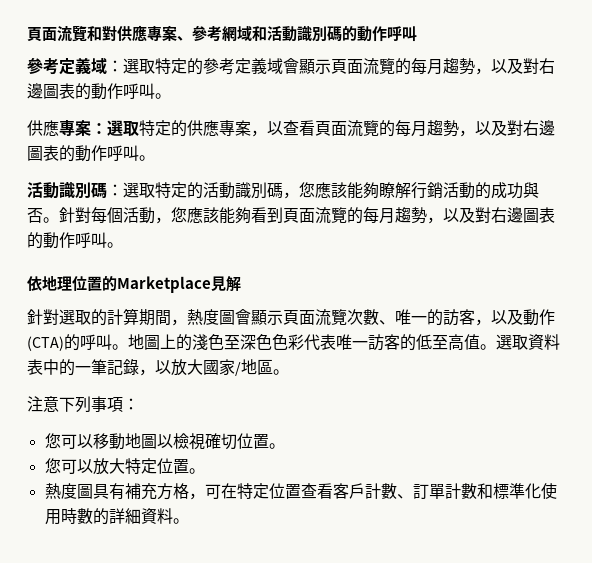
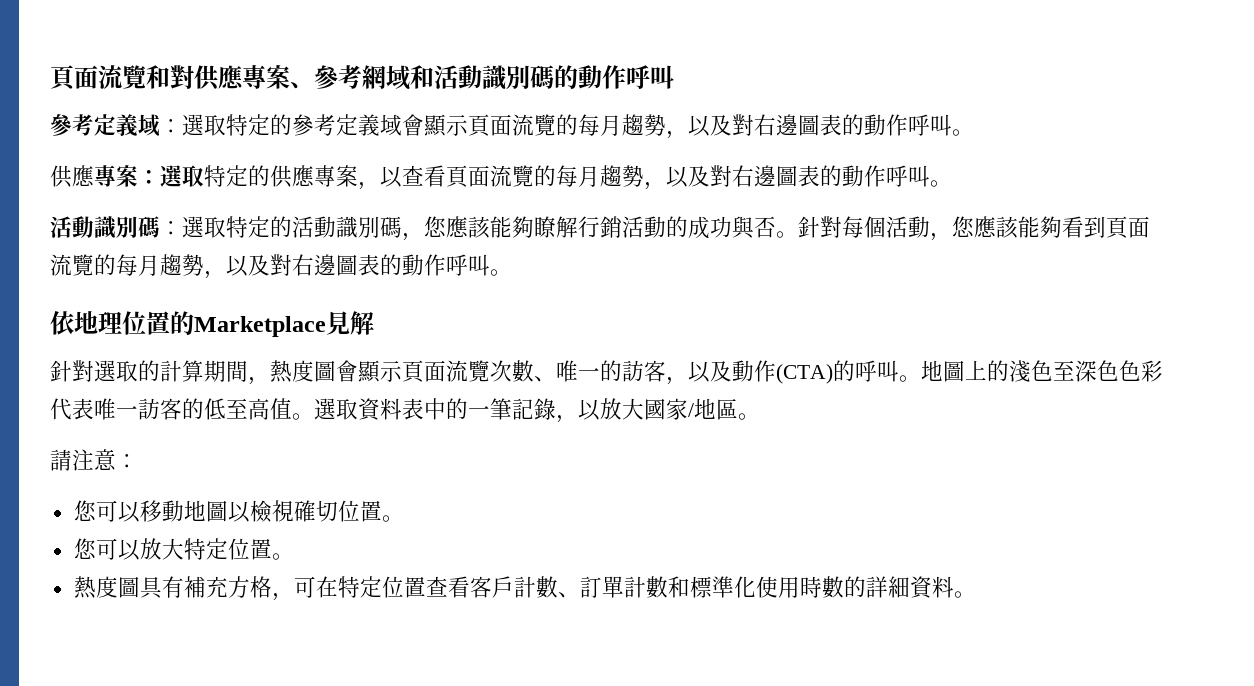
[27,396,123,413] 注意下列事項 -> [50,449,116,471] 請注意

